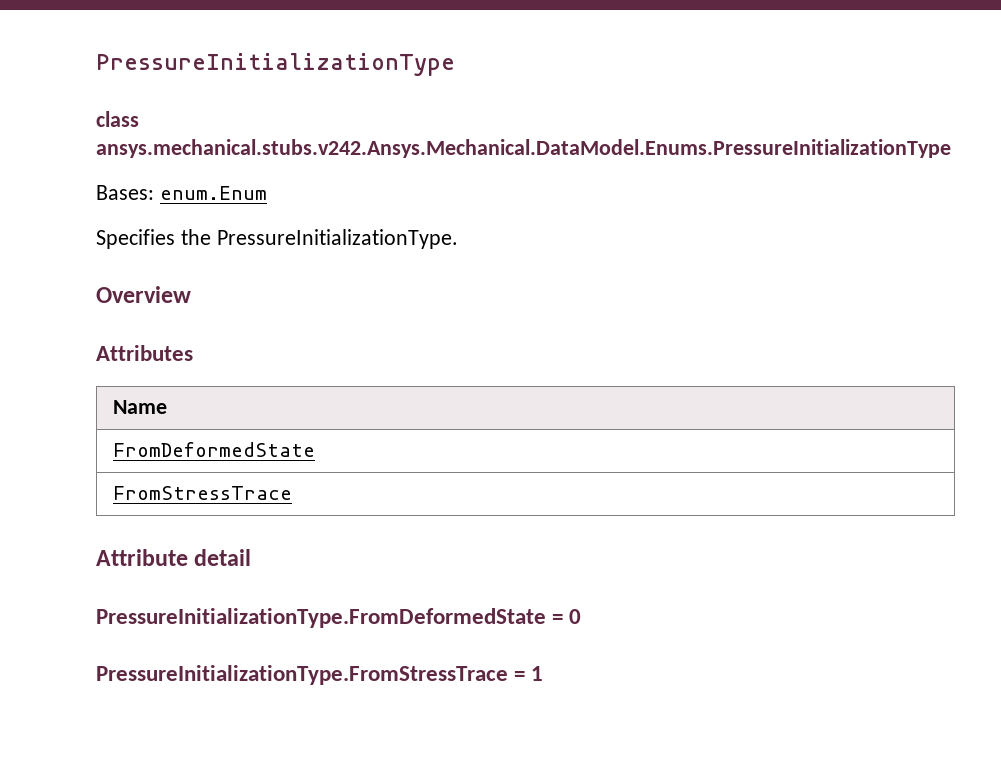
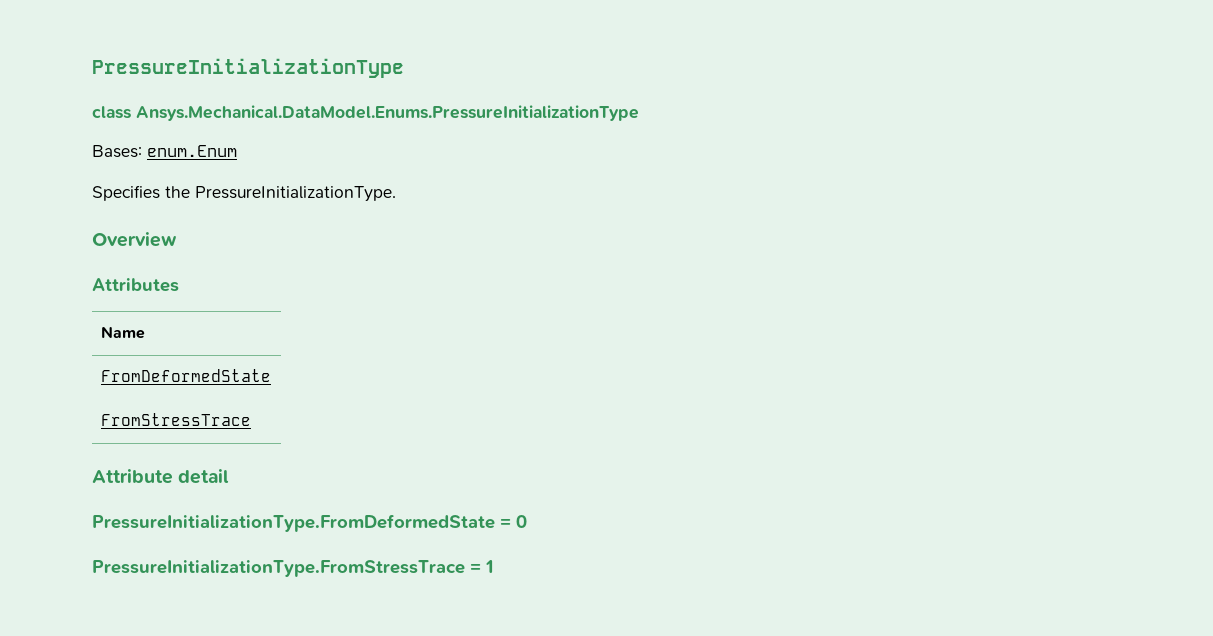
[96,139,951,158] ansys.mechanical.stubs.v242.Ansys.Mechanical.DataModel.Enums.PressureInitializationType -> [136,105,639,121] Ansys.Mechanical.DataModel.Enums.PressureInitializationType

